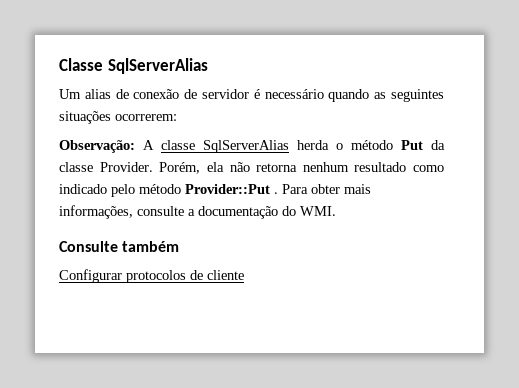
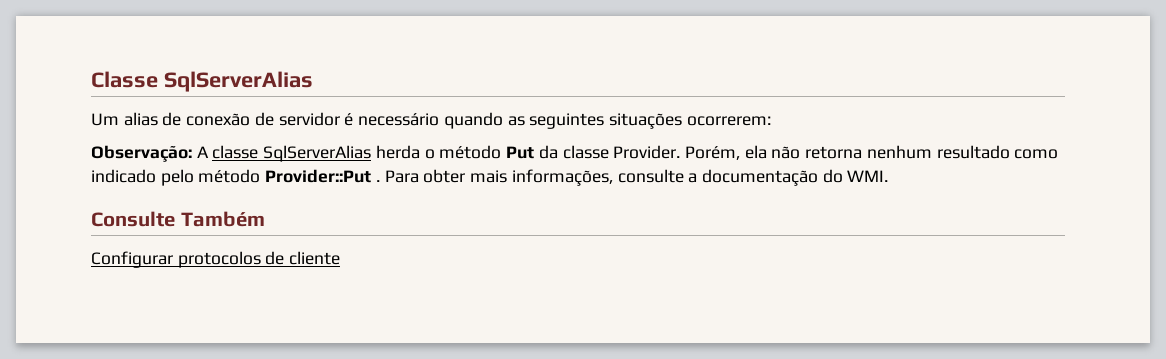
[122,241,180,252] também -> [180,211,265,227] Também

